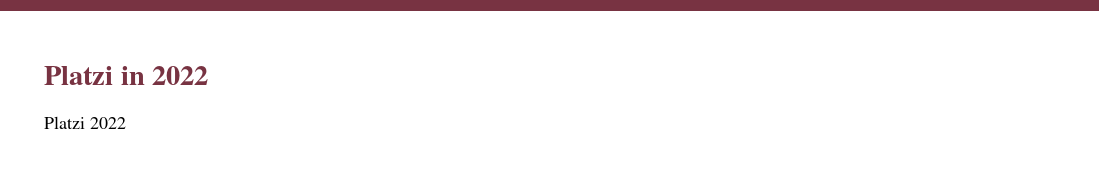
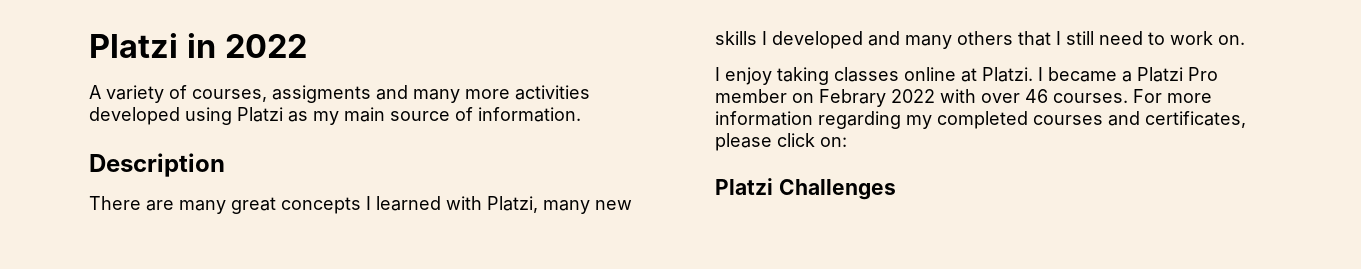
[44,116,126,129] Platzi 2022 -> [89,85,590,103] [89,107,581,125] [89,153,225,177] [89,196,632,214] [715,31,1245,49] [715,67,1218,85] [715,89,1212,107] [715,111,1246,129] [715,133,847,151] [715,178,896,200] A variety of courses, assigments and many more activities developed using Platzi as my main source of information. // Description // There are many great concepts I learned with Platzi, many new skills I developed and many others that I still need to work on. // I enjoy taking classes online at Platzi. I became a Platzi Pro member on Febrary 2022 with over 46 courses. For more information regarding my completed courses and certificates, please click on: // Platzi Challenges

